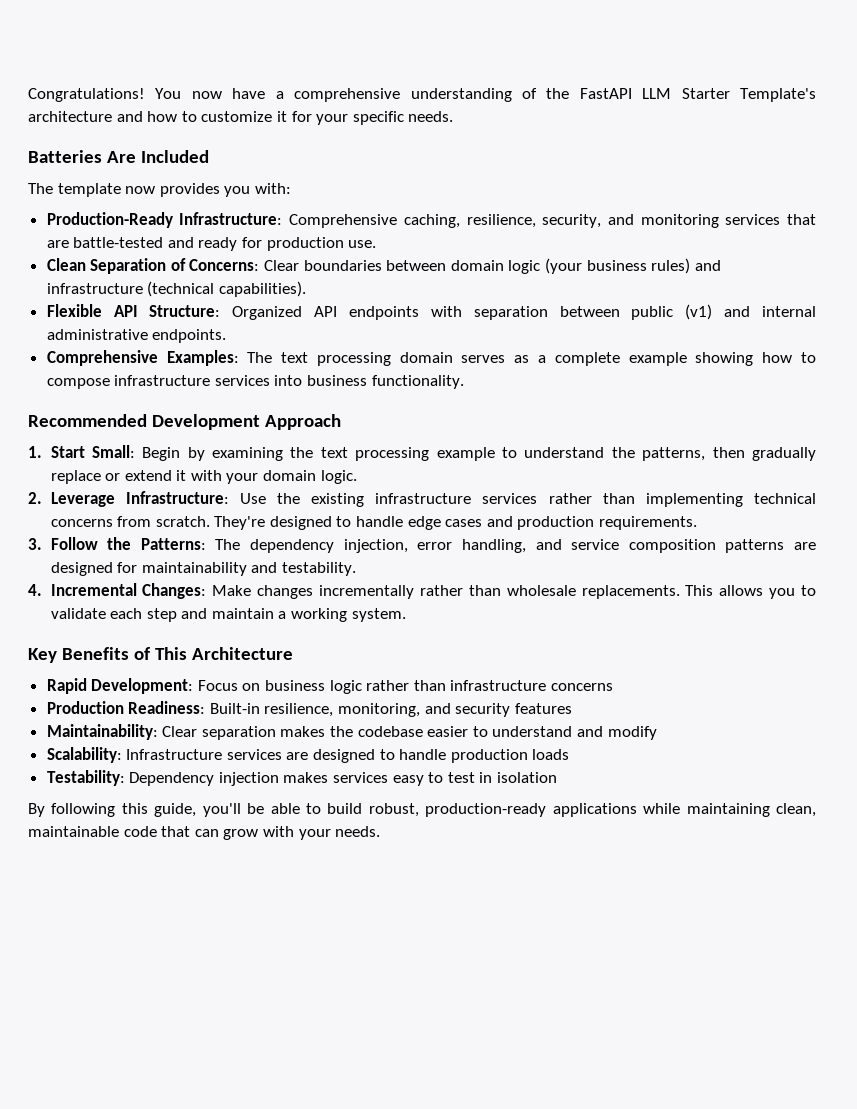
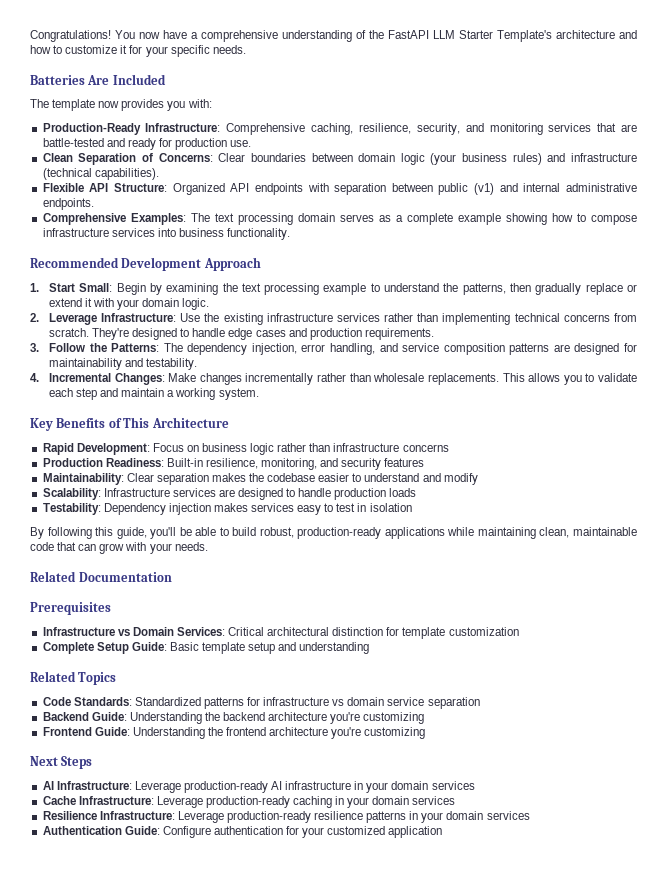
(381, 831) none -> [30,571,172,582] [30,602,111,615] [42,627,519,639] [42,642,370,654] [30,671,117,685] [42,697,480,709] [42,712,425,724] [42,727,426,739] [30,756,93,769] [42,781,475,793] [42,796,456,808] [42,811,530,823] [42,826,443,838] // Related Documentation // Prerequisites // Infrastructure vs Domain Services: Critical architectural distinction for template customization // Complete Setup Guide: Basic template setup and understanding // Related Topics // Code Standards: Standardized patterns for infrastructure vs domain service separation // Backend Guide: Understanding the backend architecture you're customizing // Frontend Guide: Understanding the frontend architecture you're customizing // Next Steps // AI Infrastructure: Leverage production-ready AI infrastructure in your domain services // Cache Infrastructure: Leverage production-ready caching in your domain services // Resilience Infrastructure: Leverage production-ready resilience patterns in your domain services // Authentication Guide: Configure authentication for your customized application

